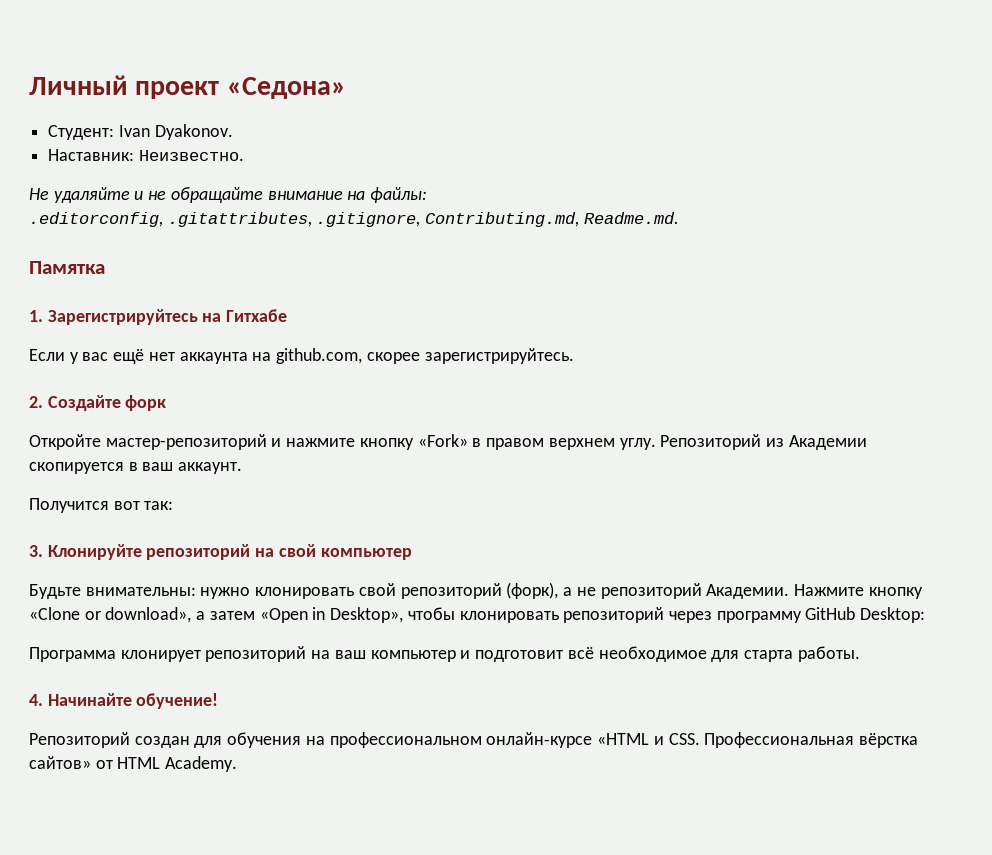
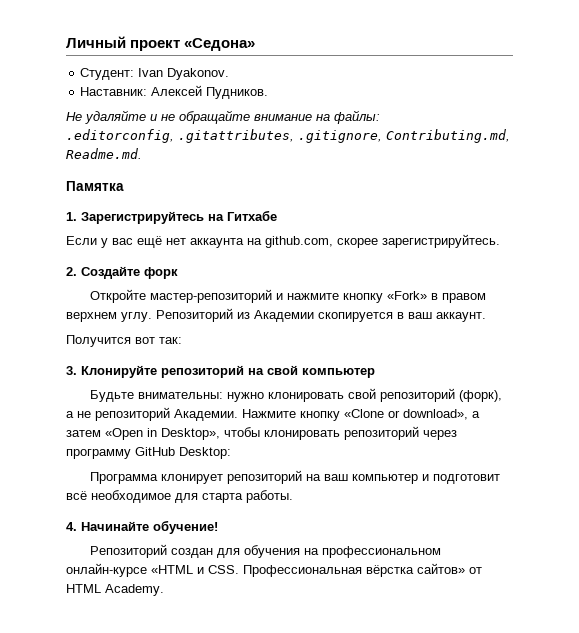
[138,150,244,161] Неизвестно. -> [151,85,269,99] Алексей Пудников.

